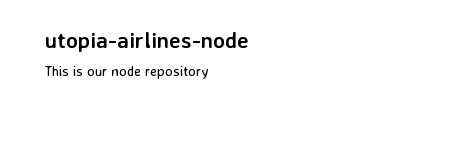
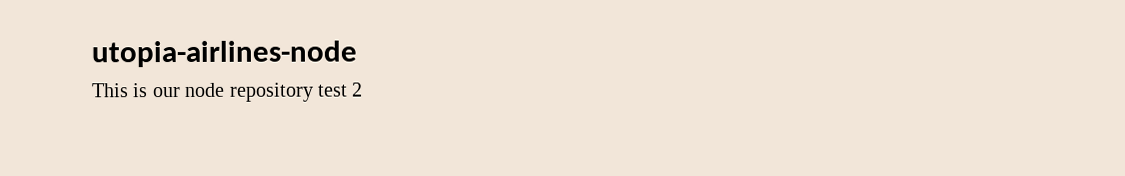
(209, 72) none -> [317,82,364,97] test 2

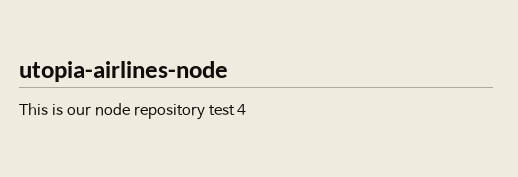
[351,82,364,97] 2 -> [237,104,247,115] 4

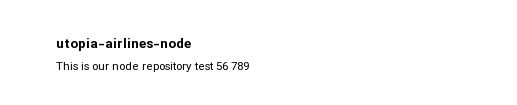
[237,104,247,115] 4 -> [215,62,249,70] 56 789

